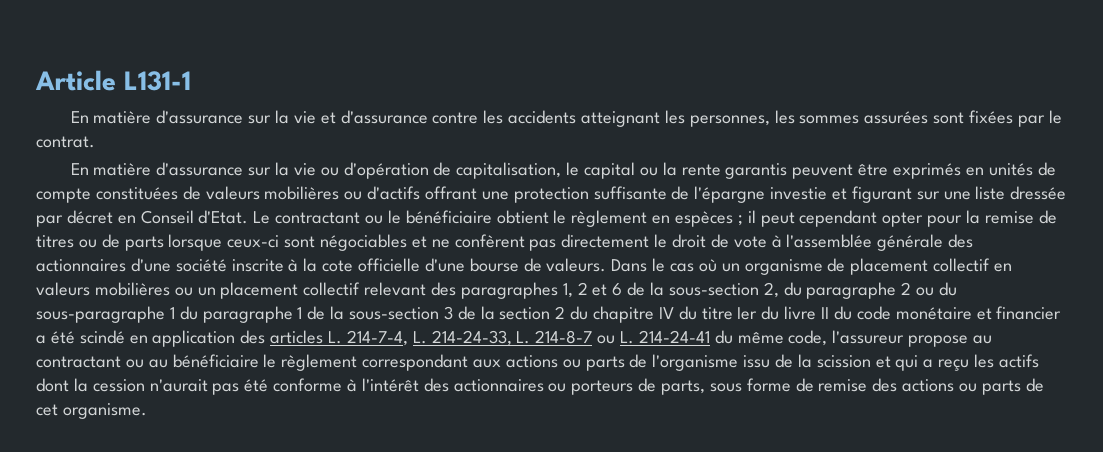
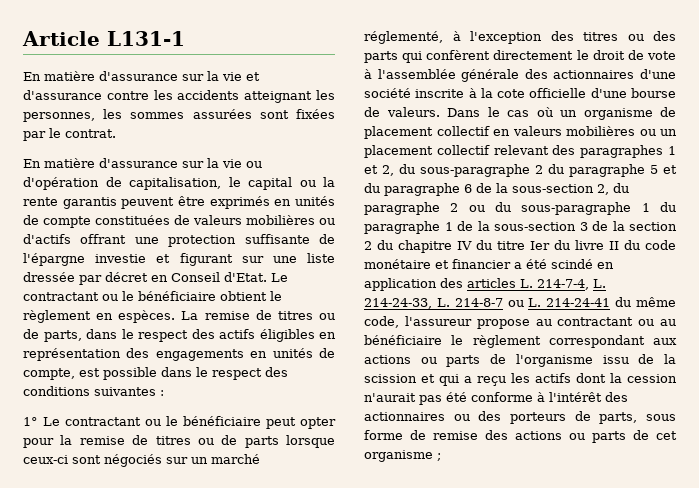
[675,210,878,227] espèces ; il peut cependant -> [118,310,335,323] [23,329,336,342] [23,348,335,361] [23,367,288,380] [23,386,164,396] [23,416,296,429] espèces. La remise de titres ou de parts, dans le respect des actifs éligibles en représentation des engagements en unités de compte, est possible dans le respect des conditions suivantes : // 1° Le contractant ou le bénéficiaire peut
[320,234,557,251] négociables et ne confèrent pas -> [104,454,260,467] [364,31,676,44] [364,50,491,63] négociés sur un marché réglementé, à l'exception des titres ou des parts qui confèrent
[562,282,608,298] 1, 2 et -> [668,146,676,155] [364,164,677,177] [364,183,460,196] 1 et 2, du sous-paragraphe 2 du paragraphe 5 et du paragraphe
(567, 387) none -> [478,411,502,421] des
[62,403,147,419] organisme. -> [364,450,441,462] organisme ;

